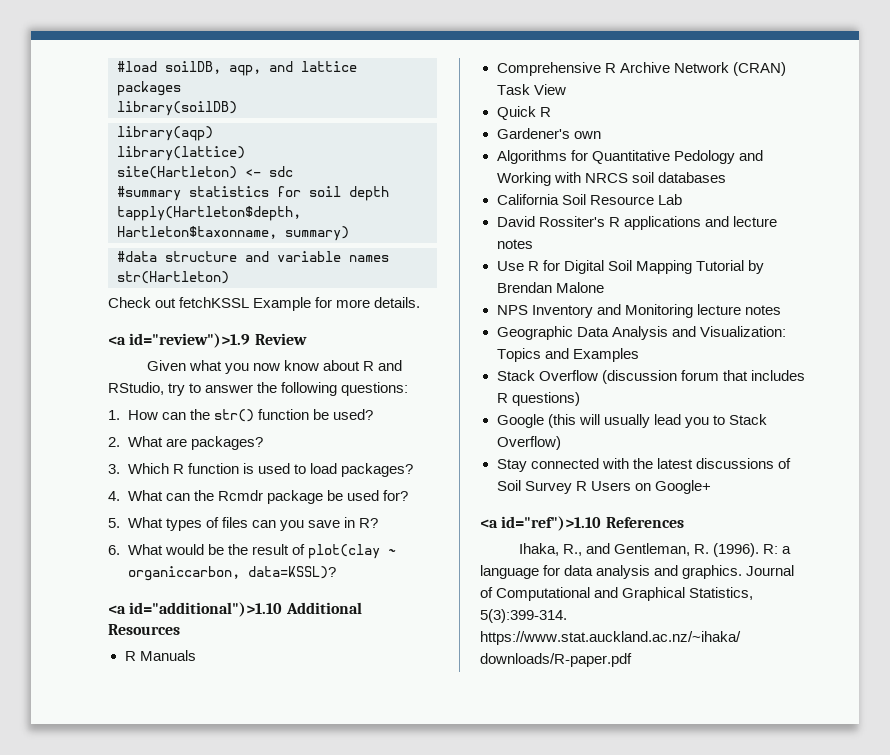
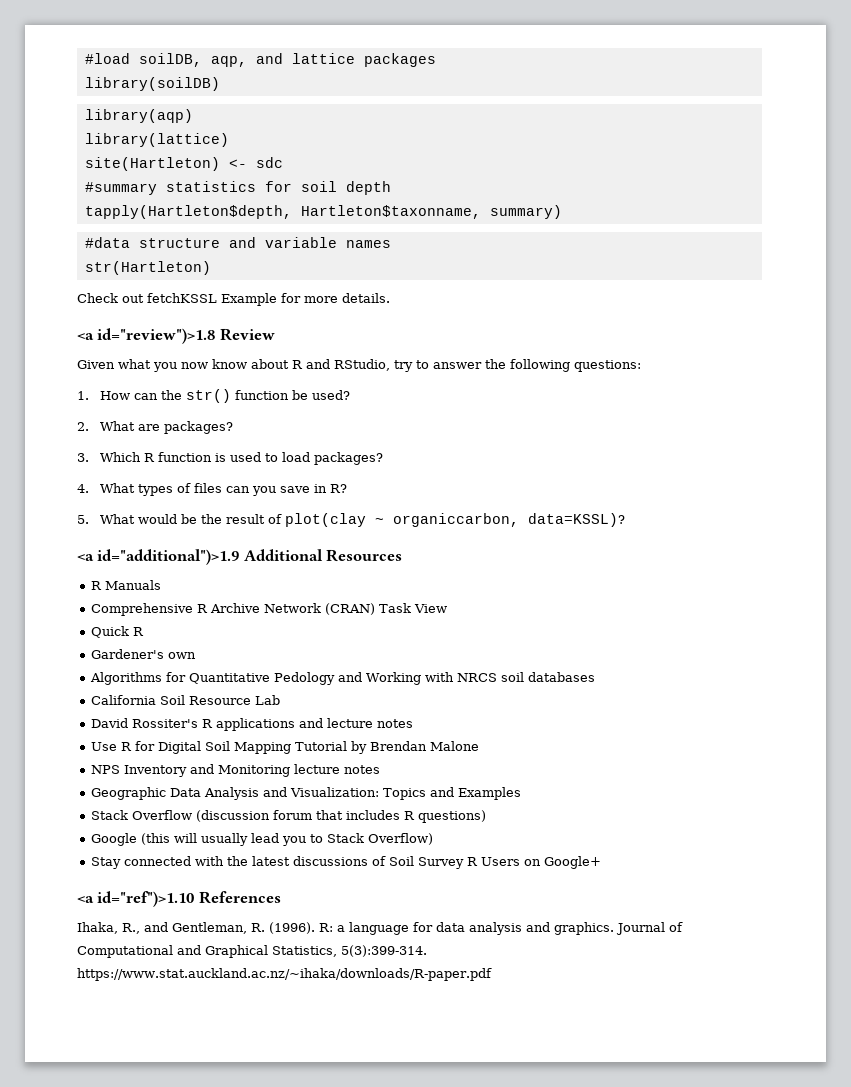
[129,333,251,348] id="review")>1.9 -> [97,328,216,344] id="review")>1.8
[165,490,408,504] [108,517,163,528] can the Rcmdr package be used for? // 5. What -> (136, 488) none
[108,545,120,555] 6. -> [77,515,89,524] 5.
[129,602,283,617] id="additional")>1.10 -> [97,549,240,565] id="additional")>1.9

